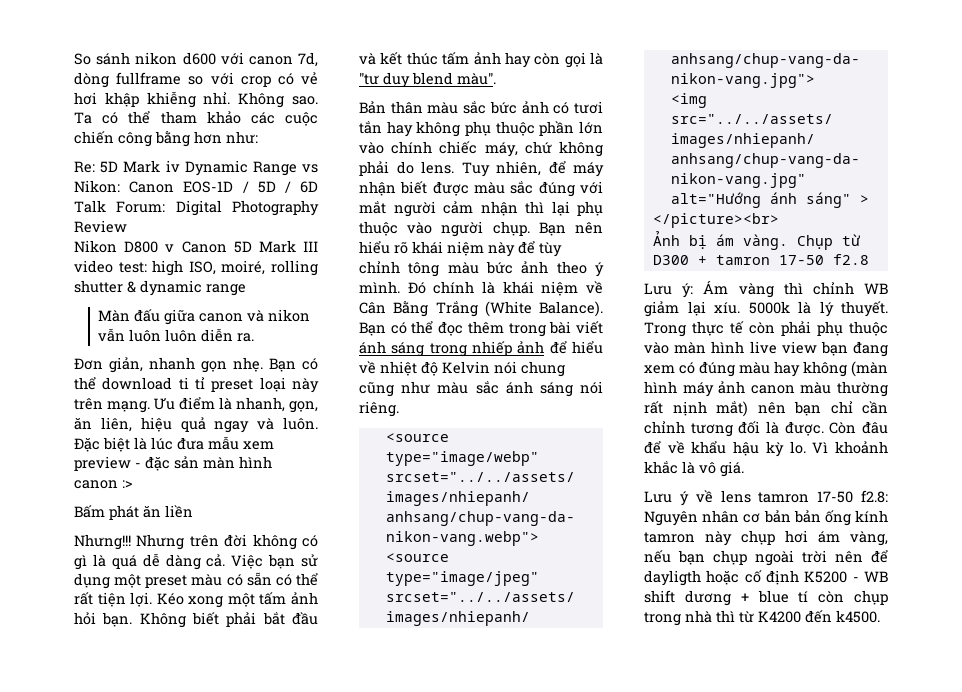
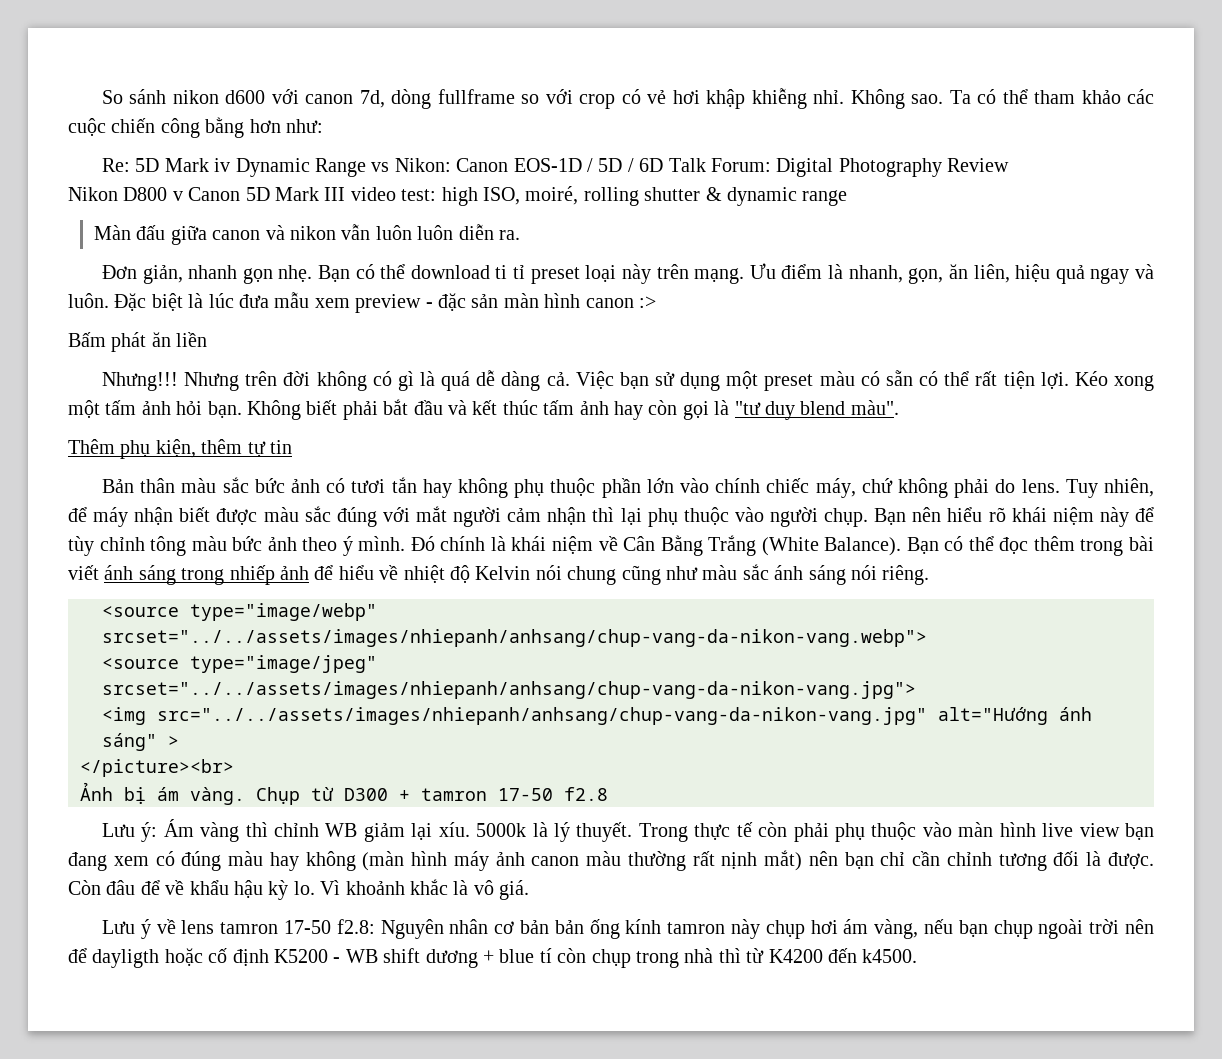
(496, 78) none -> [68,439,292,459] // Thêm phụ kiện, thêm tự tin

